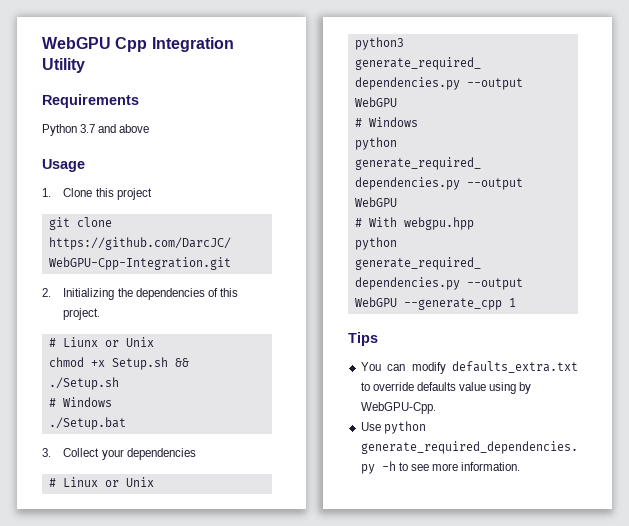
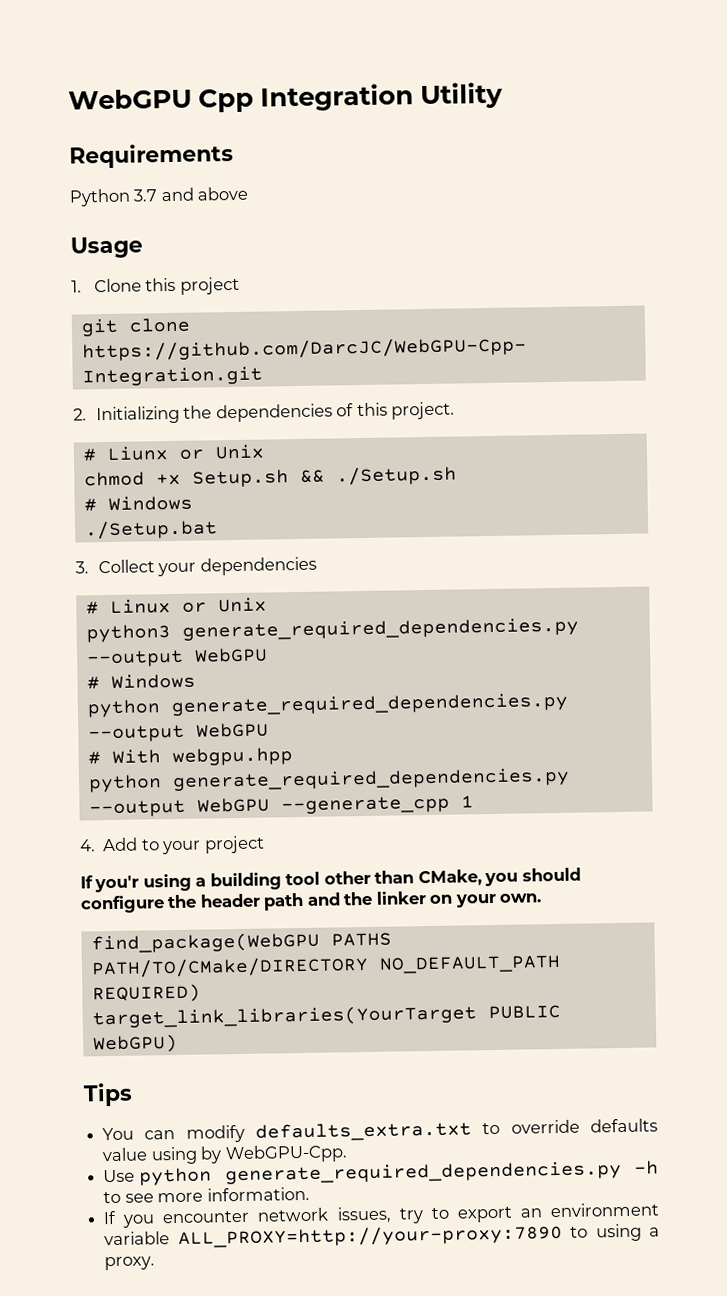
(516, 302) none -> [79,835,265,855] [80,867,581,893] [80,891,543,914] [90,931,392,954] [90,954,561,979] [91,983,201,1004] [91,1004,561,1029] [92,1033,178,1054] // 4. Add to your project // If you'r using a building tool other than CMake, you should configure the header path and the linker on your own. // find_package(WebGPU PATHS PATH/TO/CMake/DIRECTORY NO_DEFAULT_PATH REQUIRED) // target_link_libraries(YourTarget PUBLIC WebGPU)
(521, 466) none -> [103,1202,659,1228] [104,1223,661,1248] [104,1256,156,1271] // If you encounter network issues, try to export an environment variable ALL_PROXY=http://your-proxy:7890 to using a proxy.

